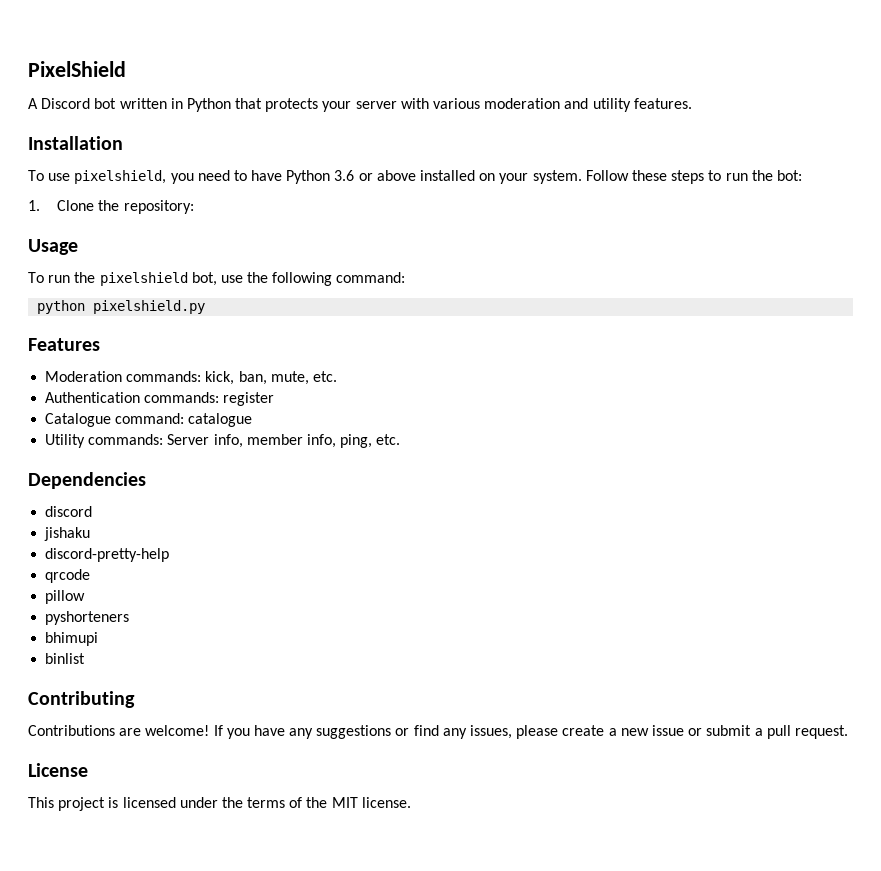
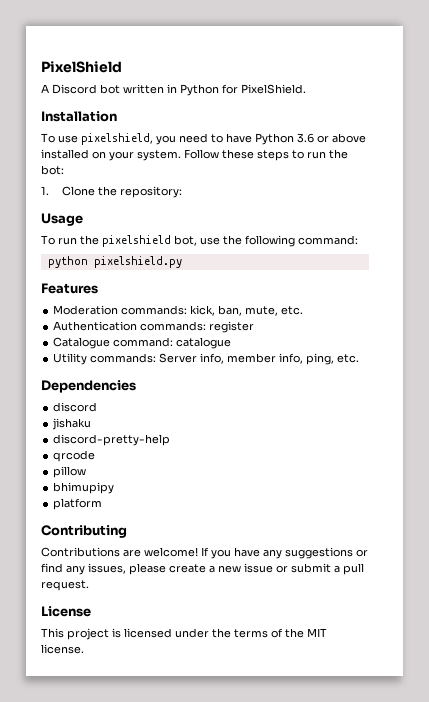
[235,98,692,112] that protects your server with various moderation and utility features. -> [222,84,306,94] for PixelShield.
[45,611,130,625] [45,632,99,646] [45,653,86,664] pyshorteners // bhimupi // binlist -> [53,482,115,494] [53,498,103,510] bhimupipy // platform

